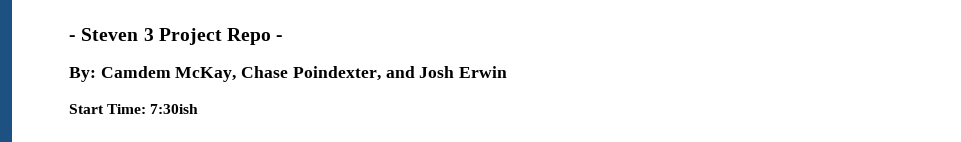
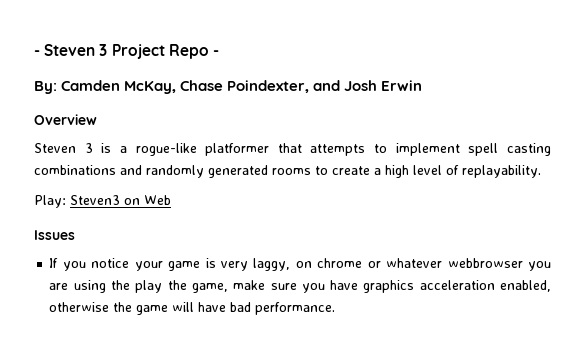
[100,66,171,78] Camdem -> [61,80,121,91] Camden
[69,104,199,114] Start Time: 7:30ish -> [34,114,97,125] [34,143,551,156] [34,165,541,178] [34,195,171,208] [34,230,75,240] [49,258,551,271] [49,280,552,293] [49,302,336,315] Overview // Steven 3 is a rogue-like platformer that attempts to implement spell casting combinations and randomly generated rooms to create a high level of replayability. // Play: Steven3 on Web // Issues // If you notice your game is very laggy, on chrome or whatever webbrowser you are using the play the game, make sure you have graphics acceleration enabled, otherwise the game will have bad performance.

